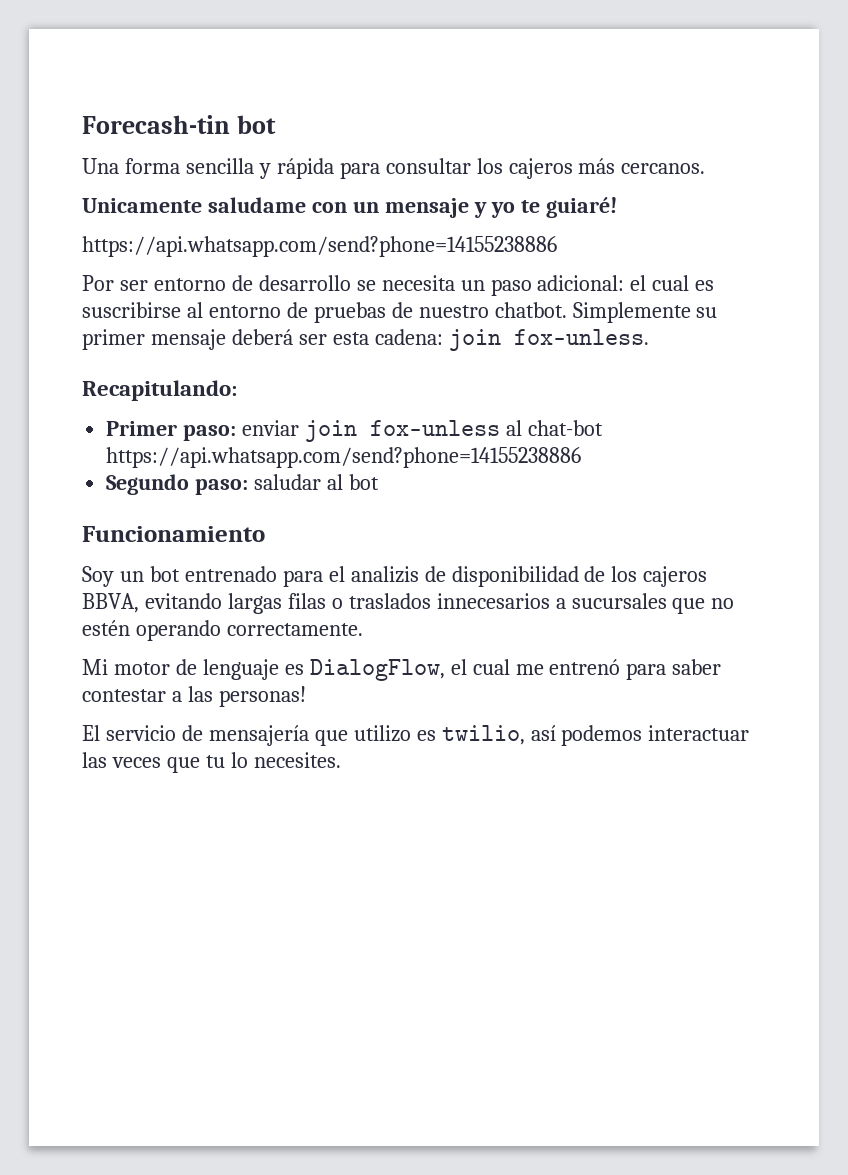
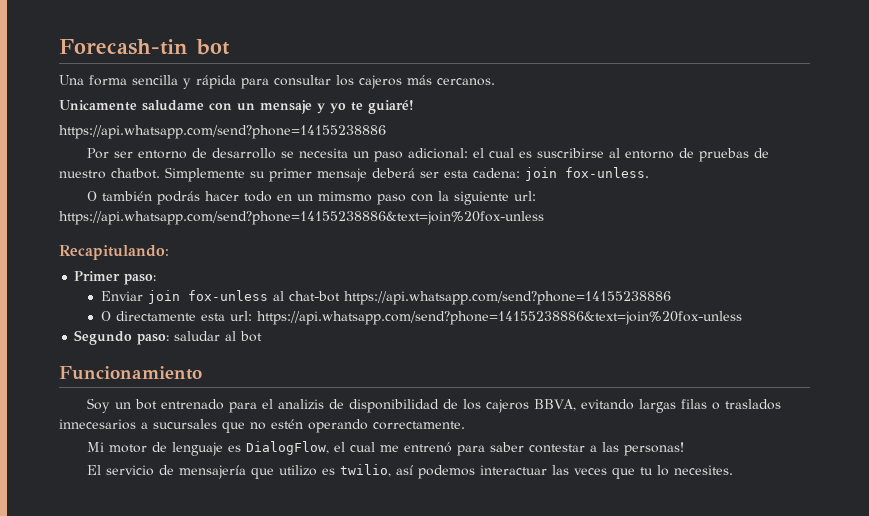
(649, 337) none -> [86,191,536,205] [59,211,544,225] // O también podrás hacer todo en un mimsmo paso con la siguiente url: https://api.whatsapp.com/send?phone=14155238886&text=join%20fox-unless
[242,420,300,436] enviar -> [100,291,143,301] // Enviar
(582, 457) none -> [100,311,742,325] // O directamente esta url: https://api.whatsapp.com/send?phone=14155238886&text=join%20fox-unless

